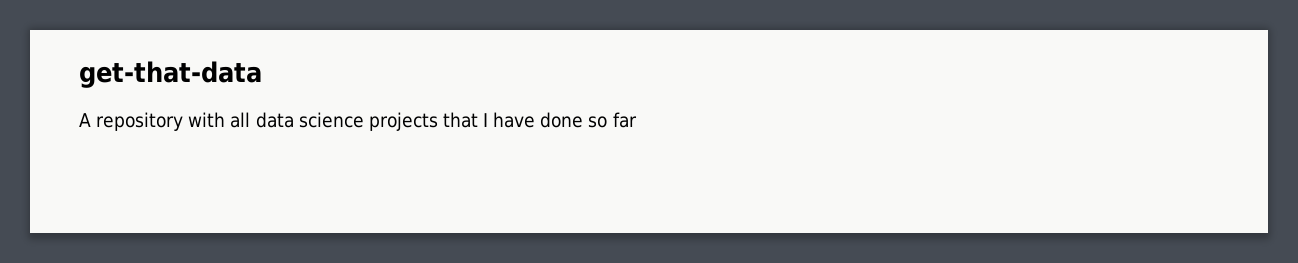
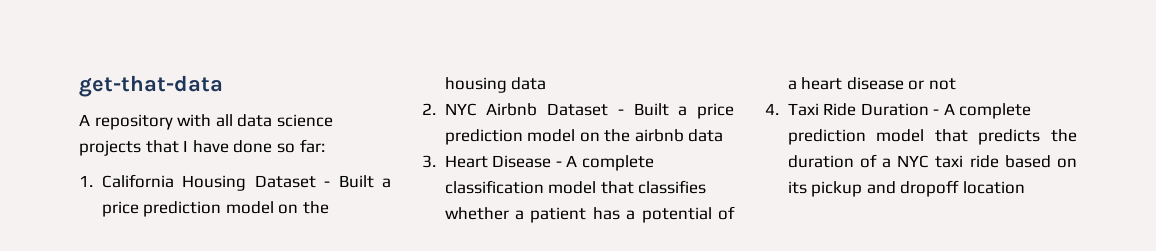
[612,112,637,128] far -> [299,139,325,153] [79,174,391,191] [101,201,329,217] [444,77,547,93] [422,103,734,119] [444,129,724,145] [422,155,654,171] [444,180,707,194] [444,206,735,223] [787,77,956,90] [765,103,1032,119] [787,129,1077,145] [787,154,1077,168] [787,180,1025,197] far: // 1. California Housing Dataset - Built a price prediction model on the housing data // 2. NYC Airbnb Dataset - Built a price prediction model on the airbnb data // 3. Heart Disease - A complete classification model that classifies whether a patient has a potential of a heart disease or not // 4. Taxi Ride Duration - A complete prediction model that predicts the duration of a NYC taxi ride based on its pickup and dropoff location

